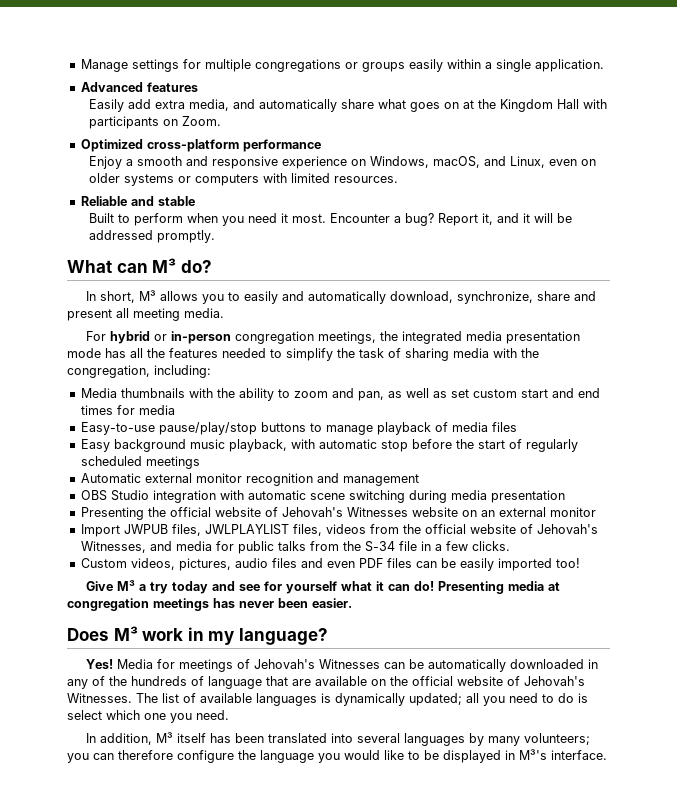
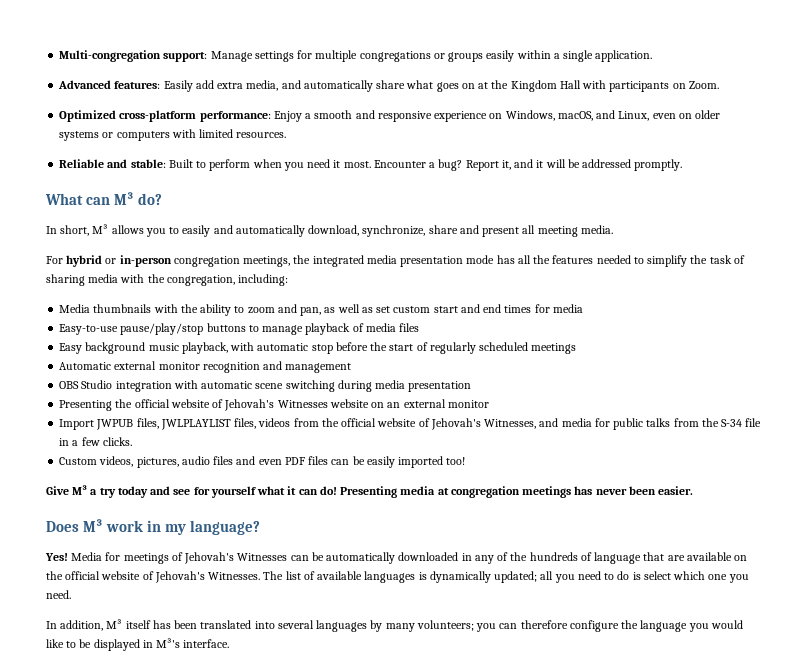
(80, 65) none -> [59,50,208,62] Multi-congregation support:
[146,82,198,92] features // -> [114,81,161,89] features:
[242,139,321,152] performance // -> [199,111,271,122] performance:
[157,196,195,206] stable // -> [130,159,166,168] stable:

